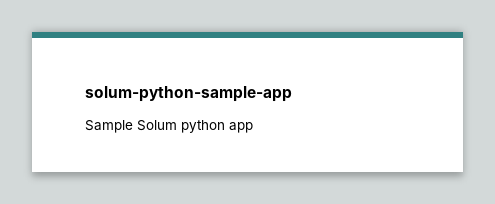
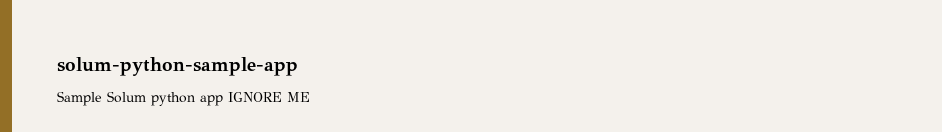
(253, 127) none -> [228,92,310,102] IGNORE ME

